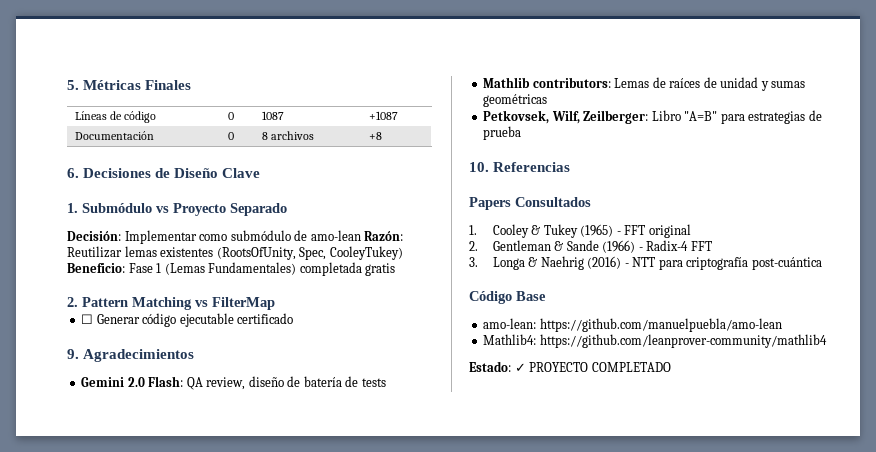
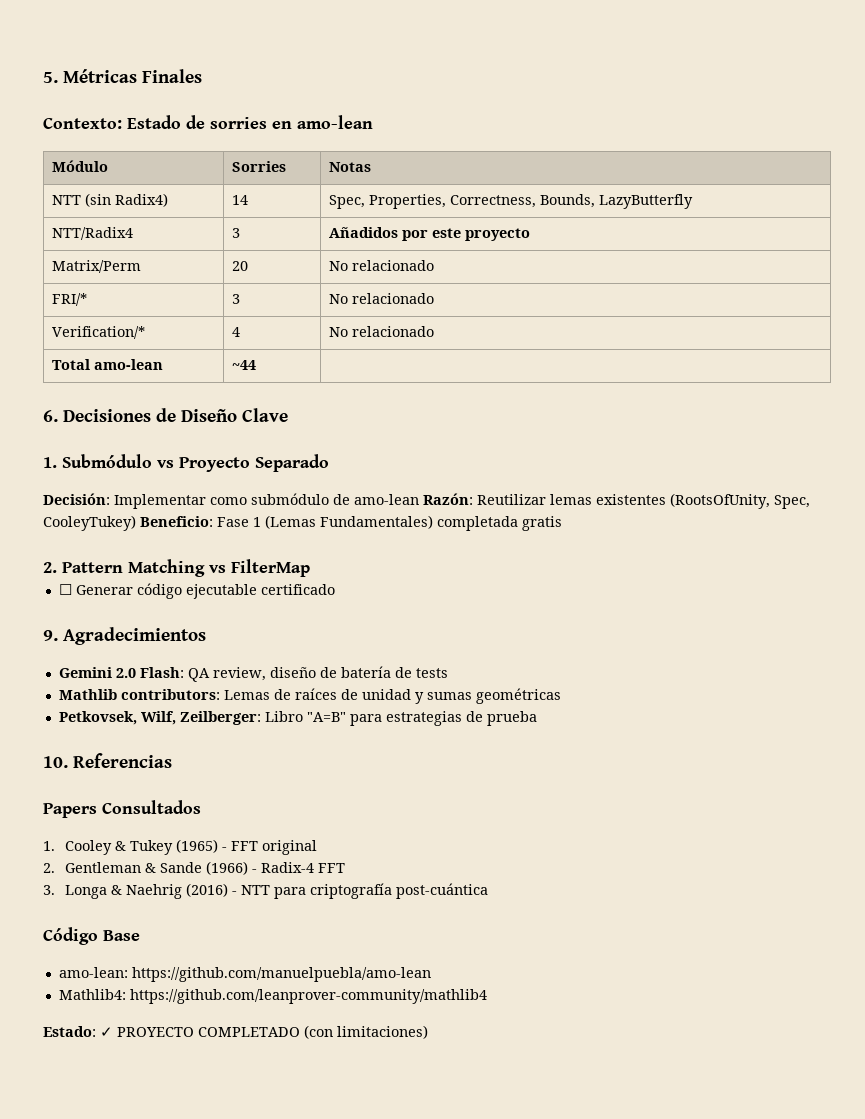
[74,111,156,123] [227,112,234,120] [261,111,284,120] [368,111,398,120] [74,131,154,140] [227,132,234,140] [261,131,314,140] [368,132,382,140] // Líneas de código | 0 | 1087 | +1087 // Documentación | 0 | 8 archivos | +8 -> [43,115,373,129] [51,160,108,172] [231,161,286,172] [328,162,371,172] [51,193,168,207] [231,195,248,205] [328,194,693,209] [51,227,133,240] [231,228,240,238] [328,227,530,241] [51,260,141,273] [231,261,248,271] [328,260,434,271] [51,293,87,306] [231,294,240,304] [328,293,434,304] [51,326,145,339] [231,327,240,337] [328,326,434,337] [51,359,163,370] [231,360,256,370] // Contexto: Estado de sorries en amo-lean // Módulo | Sorries | Notas // NTT (sin Radix4) | 14 | Spec, Properties, Correctness, Bounds, LazyButterfly // NTT/Radix4 | 3 | Añadidos por este proyecto // Matrix/Perm | 20 | No relacionado // FRI/* | 3 | No relacionado // Verification/* | 4 | No relacionado // Total amo-lean | ~44 |
(671, 367) none -> [304,1025,428,1039] (con limitaciones)

